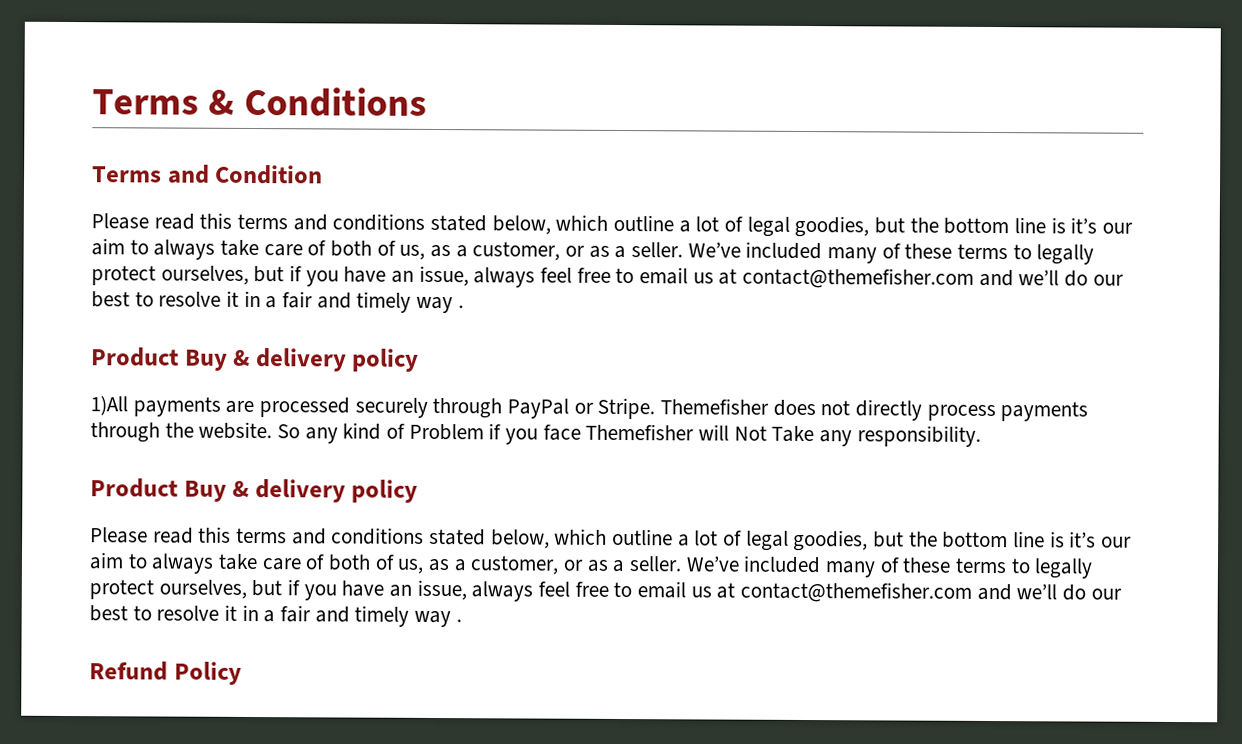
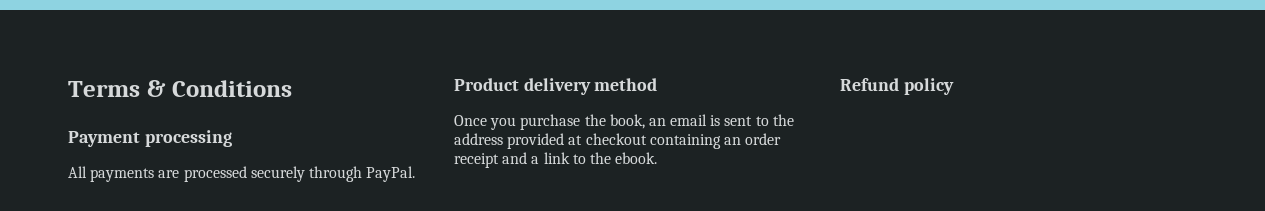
[92,164,324,185] [91,212,1134,238] [91,238,1095,265] [91,265,1124,289] [91,290,464,314] [91,347,420,372] [90,395,128,416] Terms and Condition // Please read this terms and conditions stated below, which outline a lot of legal goodies, but the bottom line is it’s our aim to always take care of both of us, as a customer, or as a seller. We’ve included many of these terms to legally protect ourselves, but if you have an issue, always feel free to email us at contact@themefisher.com and we’ll do our best to resolve it in a fair and timely way . // Product Buy & delivery policy // 1)All -> [68,130,232,147] [68,166,87,178] Payment processing // All
[507,397,1089,422] [90,421,981,447] [90,478,419,503] [90,526,1133,552] [89,552,1093,579] [89,579,1122,603] [89,604,462,628] PayPal or Stripe. Themefisher does not directly process payments through the website. So any kind of Problem if you face Themefisher will Not Take any responsibility. // Product Buy & delivery policy // Please read this terms and conditions stated below, which outline a lot of legal goodies, but the bottom line is it’s our aim to always take care of both of us, as a customer, or as a seller. We’ve included many of these terms to legally protect ourselves, but if you have an issue, always feel free to email us at contact@themefisher.com and we’ll do our best to resolve it in a fair and timely way . -> [366,166,416,182] [454,78,658,95] [454,114,794,130] [454,133,782,149] [454,152,658,168] PayPal. // Product delivery method // Once you purchase the book, an email is sent to the address provided at checkout containing an order receipt and a link to the ebook.
[173,661,242,685] Policy -> [903,78,954,95] policy

